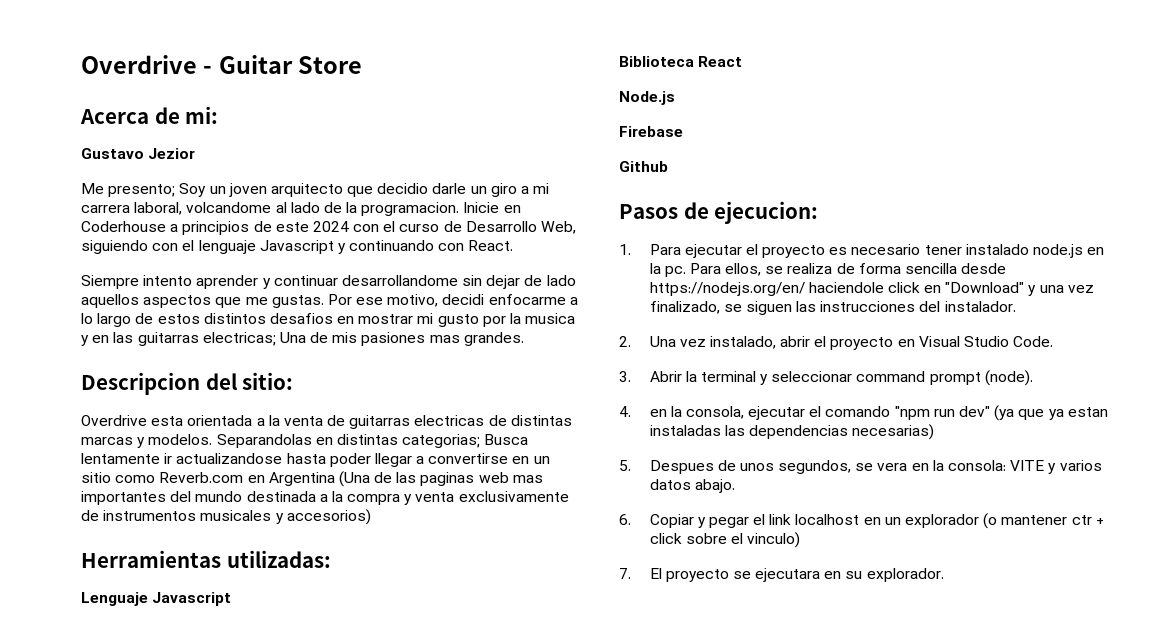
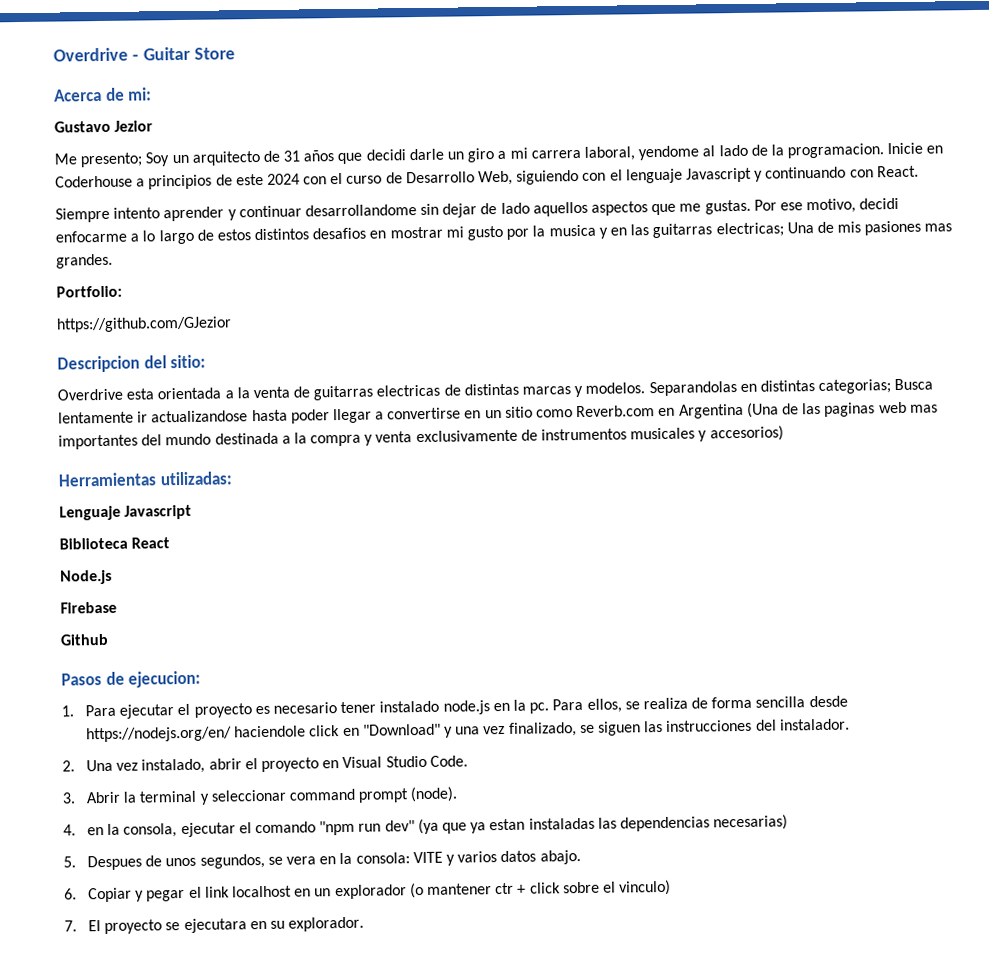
[228,183,429,197] joven arquitecto que decidio -> [191,149,406,166] arquitecto de 31 años que decidi
[186,202,272,213] volcandome -> [638,145,700,161] yendome
(524, 339) none -> [56,285,122,298] [56,316,232,333] // Portfolio: // https://github.com/GJezior

